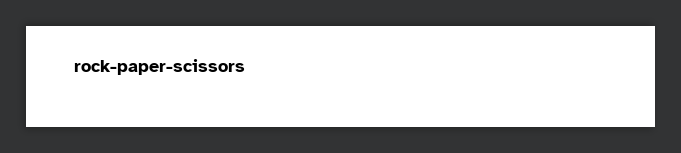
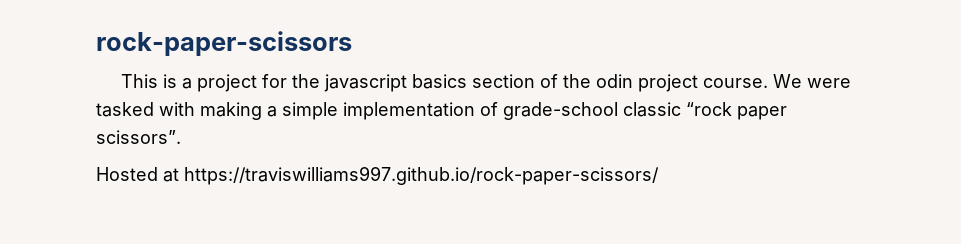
(245, 67) none -> [121,74,852,92] [96,102,787,120] [96,130,181,144] [96,166,659,185] // This is a project for the javascript basics section of the odin project course. We were tasked with making a simple implementation of grade-school classic “rock paper scissors”. // Hosted at https://traviswilliams997.github.io/rock-paper-scissors/

